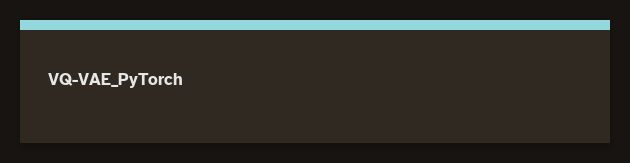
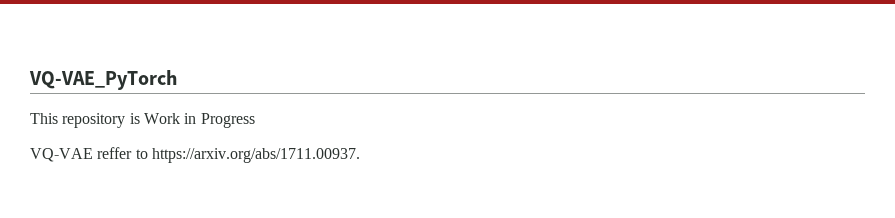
(183, 80) none -> [30,113,255,128] [30,147,360,163] // This repository is Work in Progress // VQ-VAE reffer to https://arxiv.org/abs/1711.00937.

